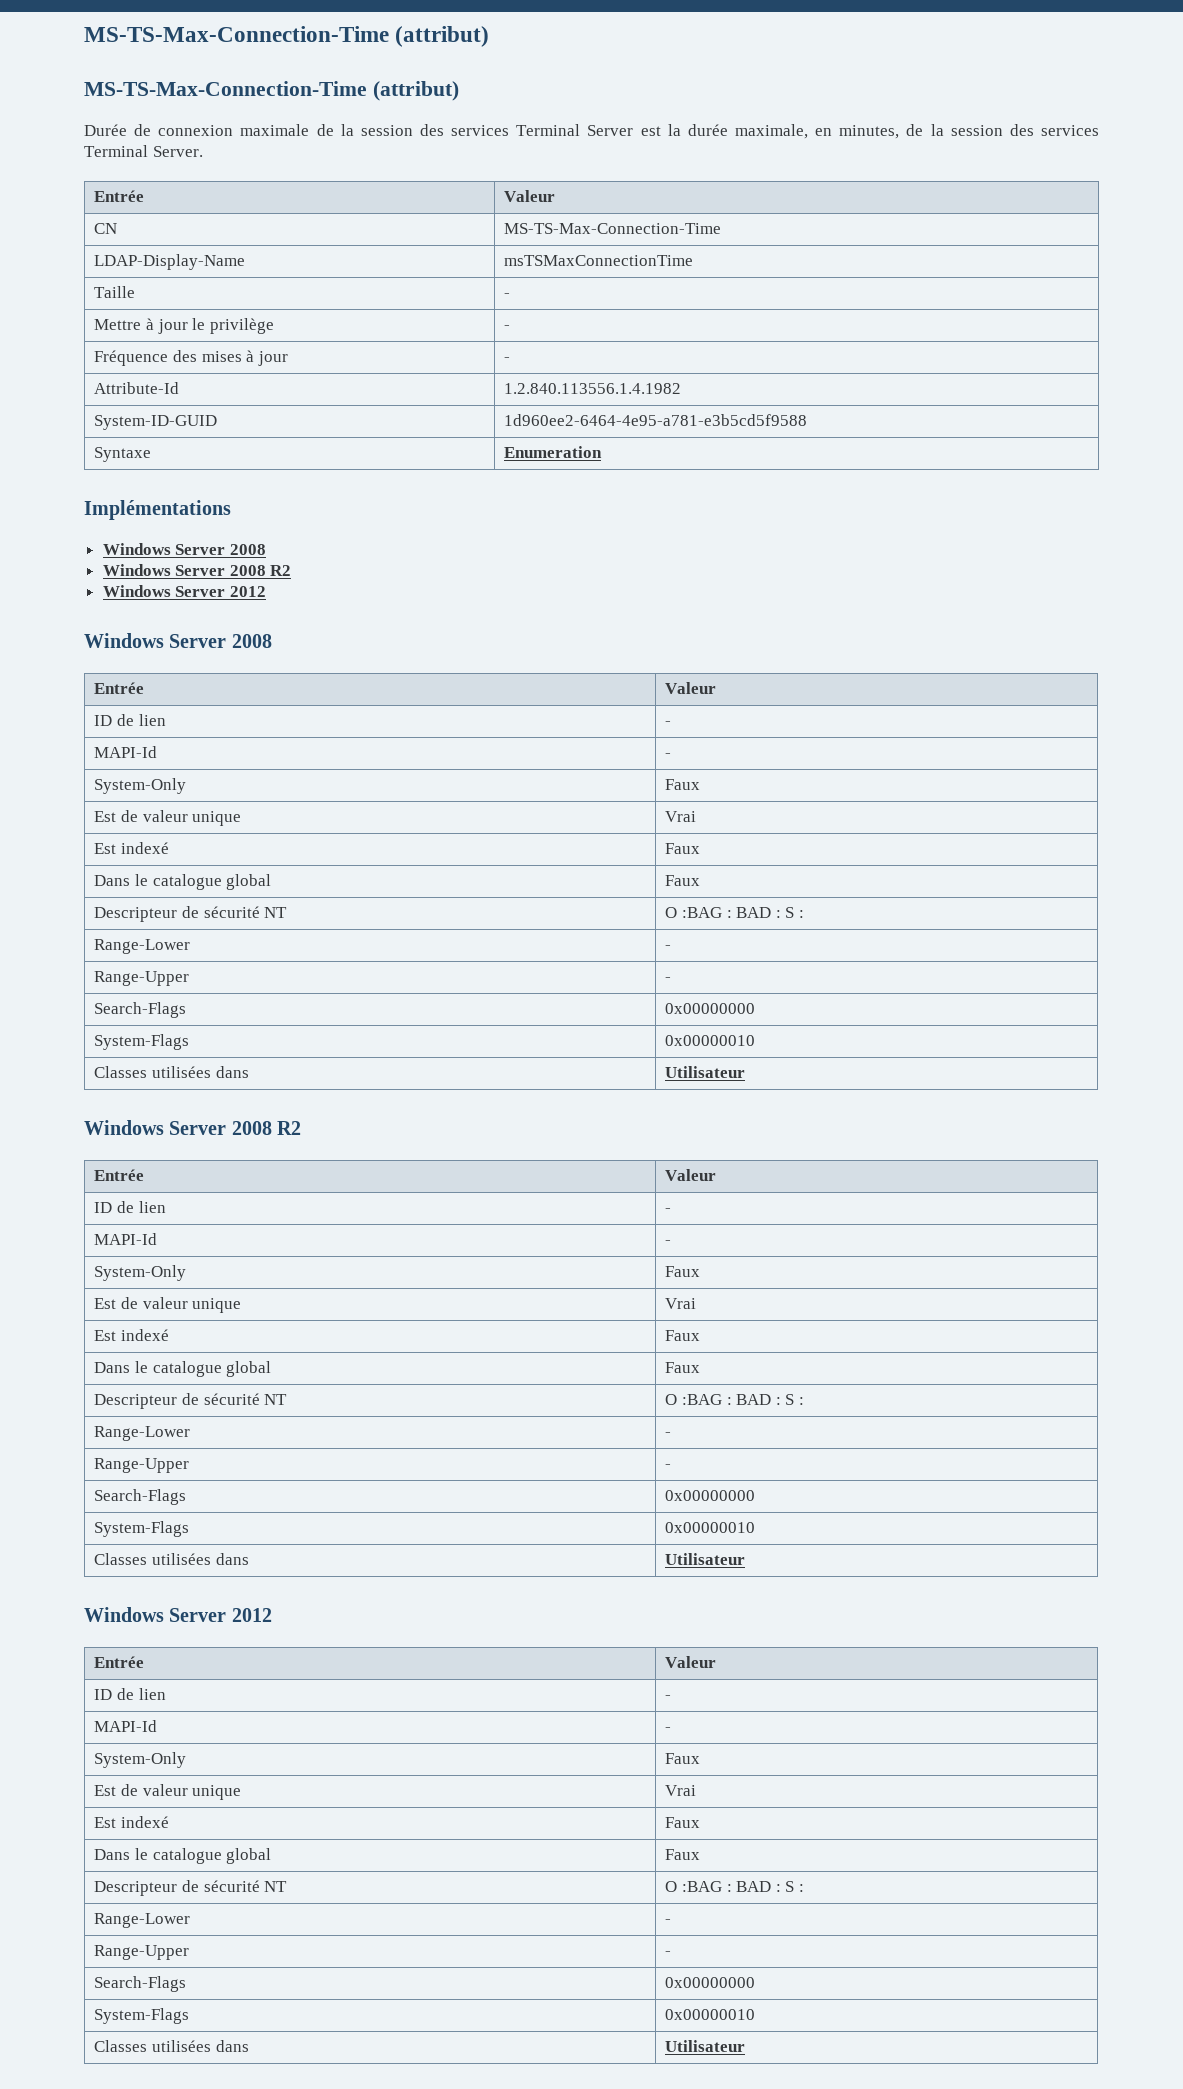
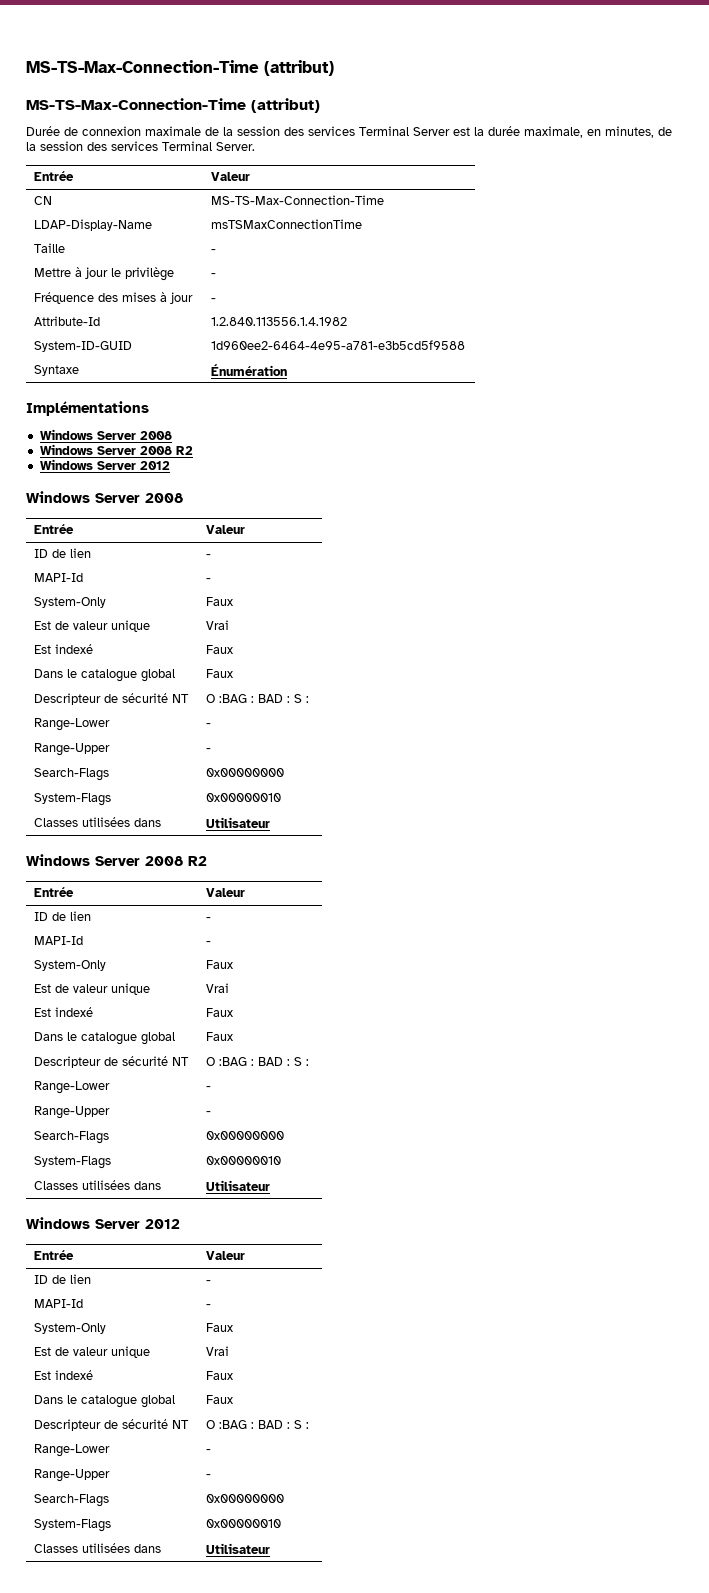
[504,446,603,458] Enumeration -> [211,364,288,376] Énumération

